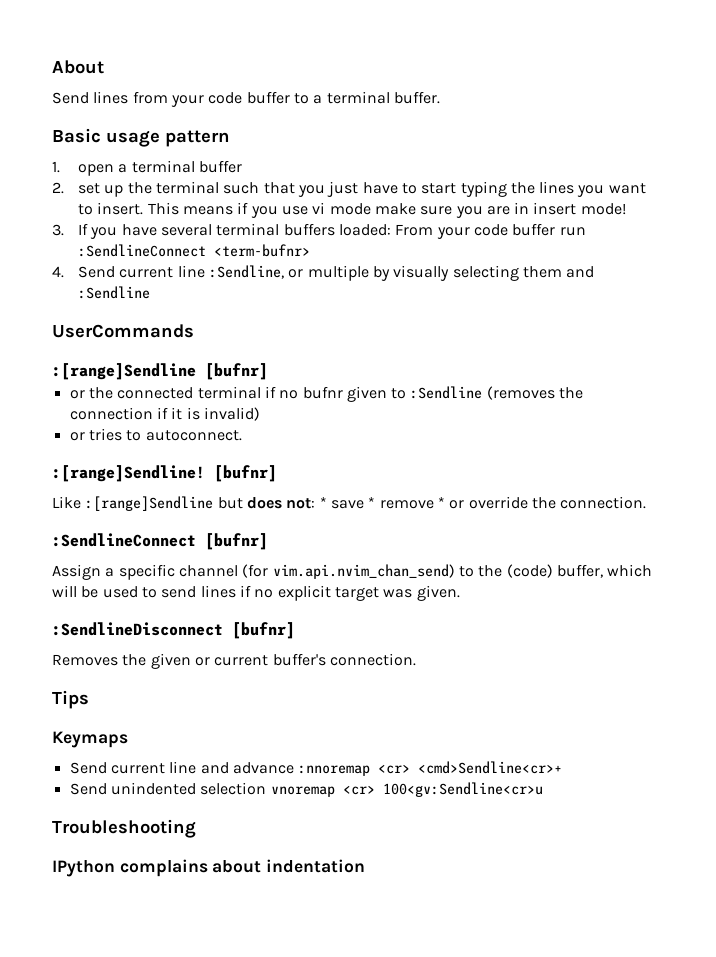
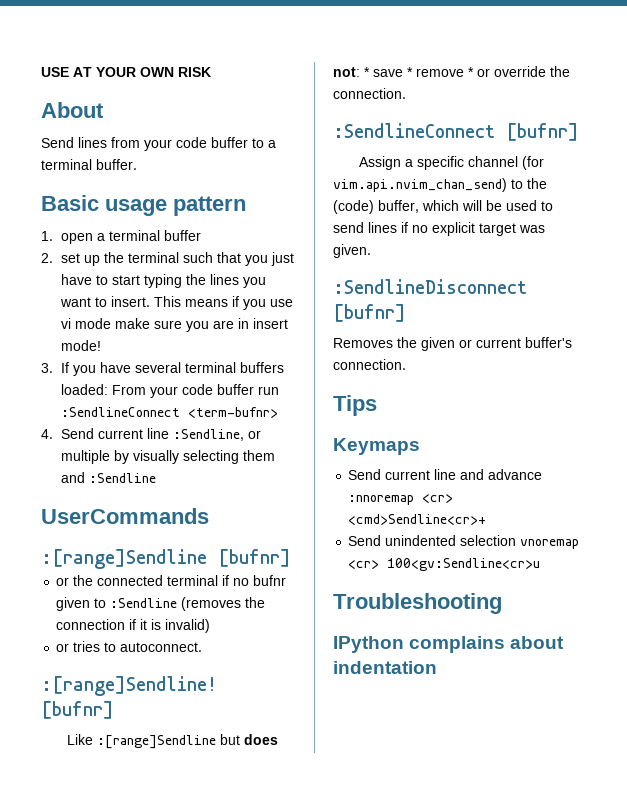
(52, 67) none -> [41,67,211,77] USE AT YOUR OWN RISK //

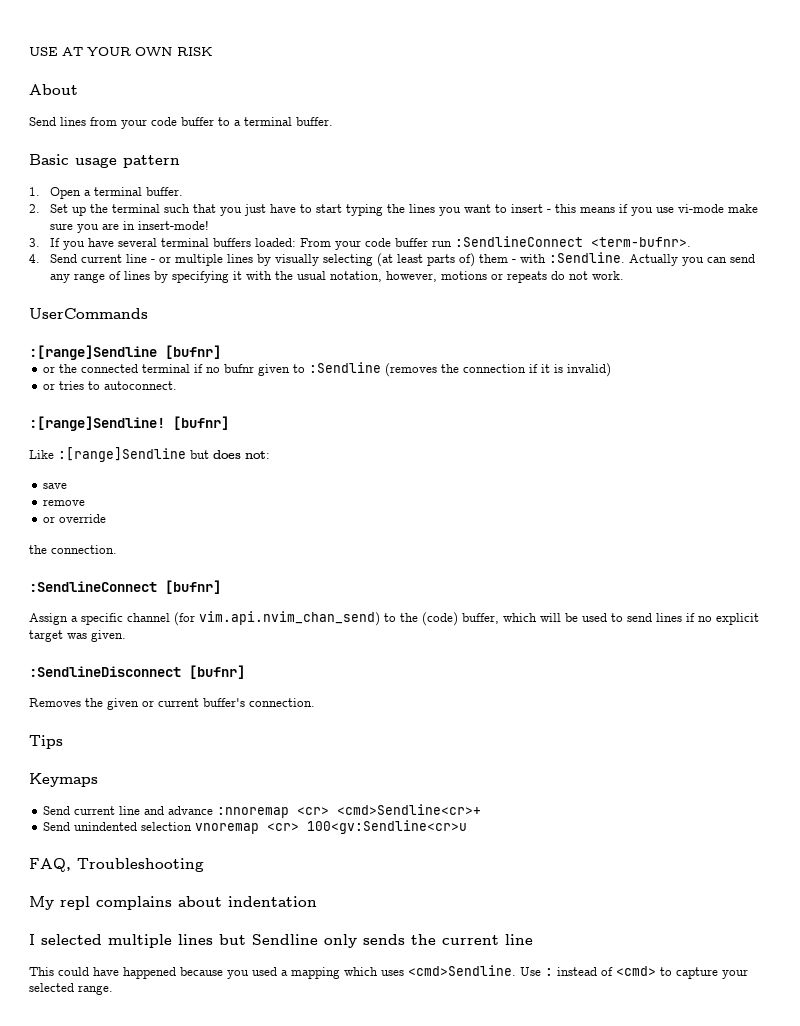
[60,230,201,244] open a terminal buffer -> [50,187,184,199] Open a terminal buffer.
[60,253,80,263] set -> [50,204,69,213] Set
[110,296,181,307] insert. This -> [511,204,577,213] insert - this
[60,318,111,329] vi mode -> [678,204,725,213] vi-mode
[252,318,288,329] [60,340,101,351] insert mode! -> [138,220,210,230] insert-mode!
[187,407,278,418] <term-bufnr> -> [591,237,692,247] <term-bufnr>.
[172,429,244,441] :Sendline, -> [151,259,156,263] -
(110, 457) none -> [227,254,254,263] lines
[242,450,275,461] [60,472,156,483] them and :Sendline -> [377,252,756,267] [50,271,625,283] (at least parts of) them - with :Sendline. Actually you can send any range of lines by specifying it with the usual notation, however, motions or repeats do not work.
[364,67,370,77] * -> (270, 455) //
[407,67,413,77] * -> (68, 486) //
[468,67,474,77] * -> (86, 502) //
(546, 71) none -> (107, 518) //
(541, 564) none -> [29,858,71,872] FAQ,
[333,636,404,653] IPython -> [29,896,90,910] My repl
(437, 667) none -> [29,934,533,948] [29,965,748,979] [29,983,113,995] // I selected multiple lines but Sendline only sends the current line // This could have happened because you used a mapping which uses <cmd>Sendline. Use : instead of <cmd> to capture your selected range.

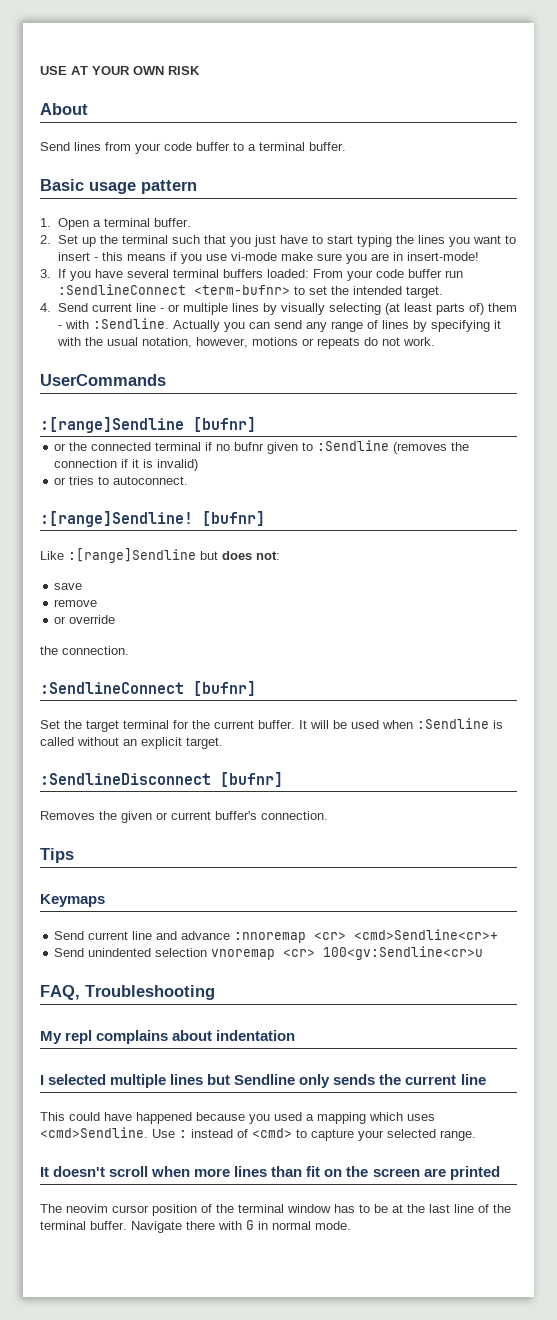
[591,237,692,247] <term-bufnr>. -> [193,285,443,298] <term-bufnr> to set the intended target.
[29,611,759,626] [29,630,126,642] Assign a specific channel (for vim.api.nvim_chan_send) to the (code) buffer, which will be used to send lines if no explicit target was given. -> [40,718,503,732] [40,737,223,749] Set the target terminal for the current buffer. It will be used when :Sendline is called without an explicit target.
(113, 990) none -> [40,1166,500,1180] [40,1204,511,1216] [40,1220,351,1233] // It doesn't scroll when more lines than fit on the screen are printed // The neovim cursor position of the terminal window has to be at the last line of the terminal buffer. Navigate there with G in normal mode.

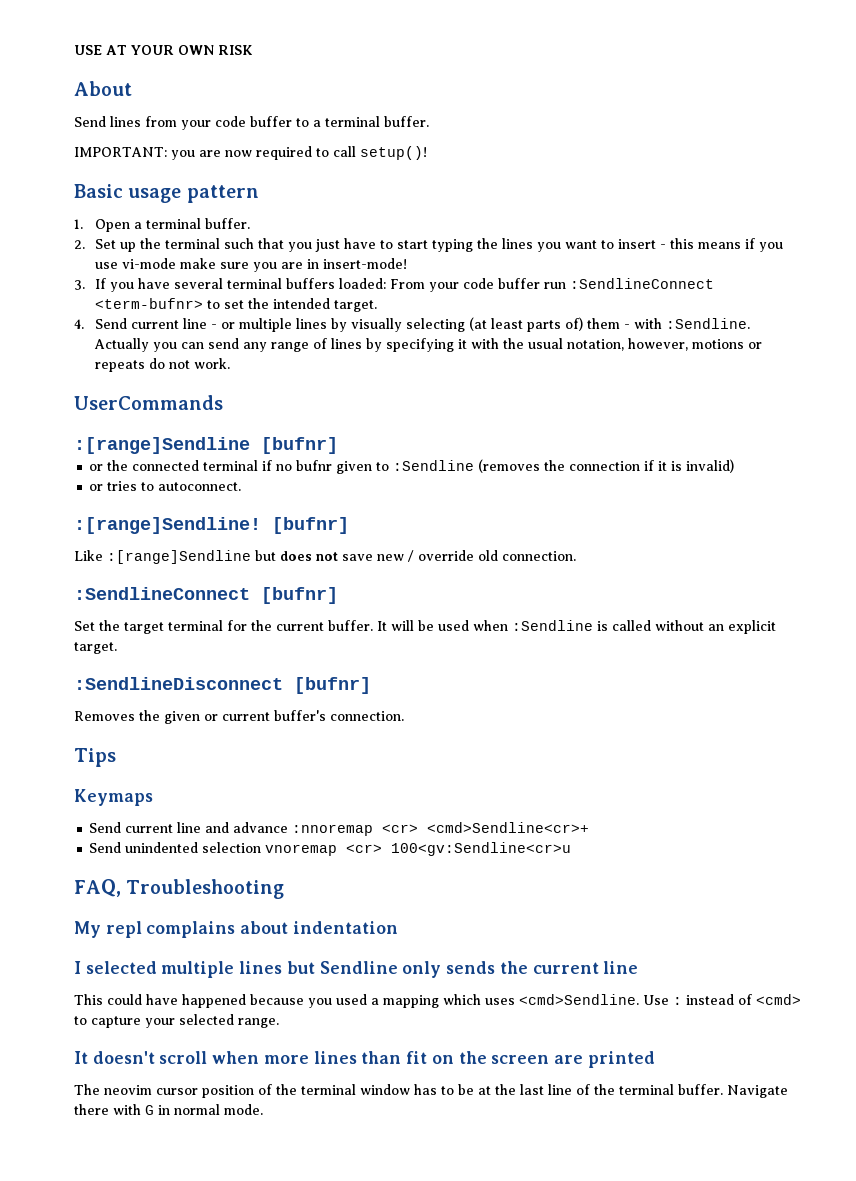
(346, 146) none -> [74,146,427,160] // IMPORTANT: you are now required to call setup()!
[256,551,280,560] not: // -> [316,552,338,561] not
[54,599,98,607] [54,616,67,624] // remove // or -> [377,550,414,562] new /
[40,646,58,655] // the -> [478,550,498,561] old

